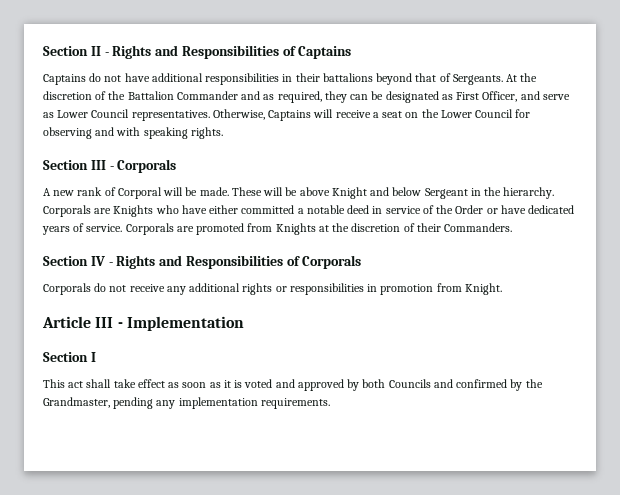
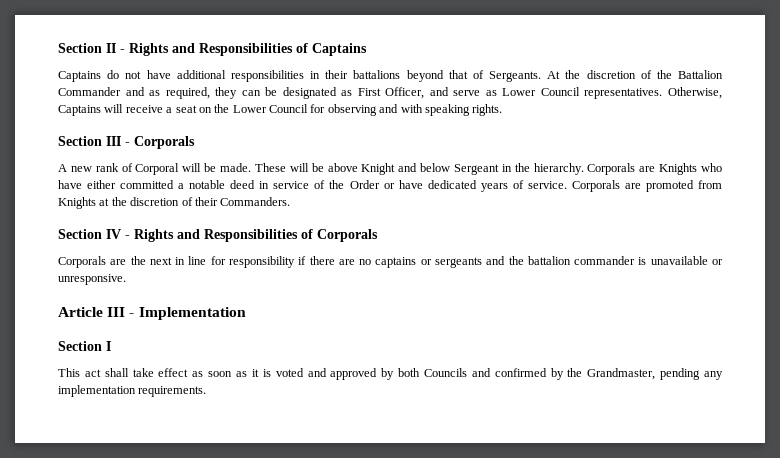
[94,283,502,295] do not receive any additional rights or responsibilities in promotion from Knight. -> [110,256,724,268] [58,274,126,285] are the next in line for responsibility if there are no captains or sergeants and the battalion commander is unavailable or unresponsive.

